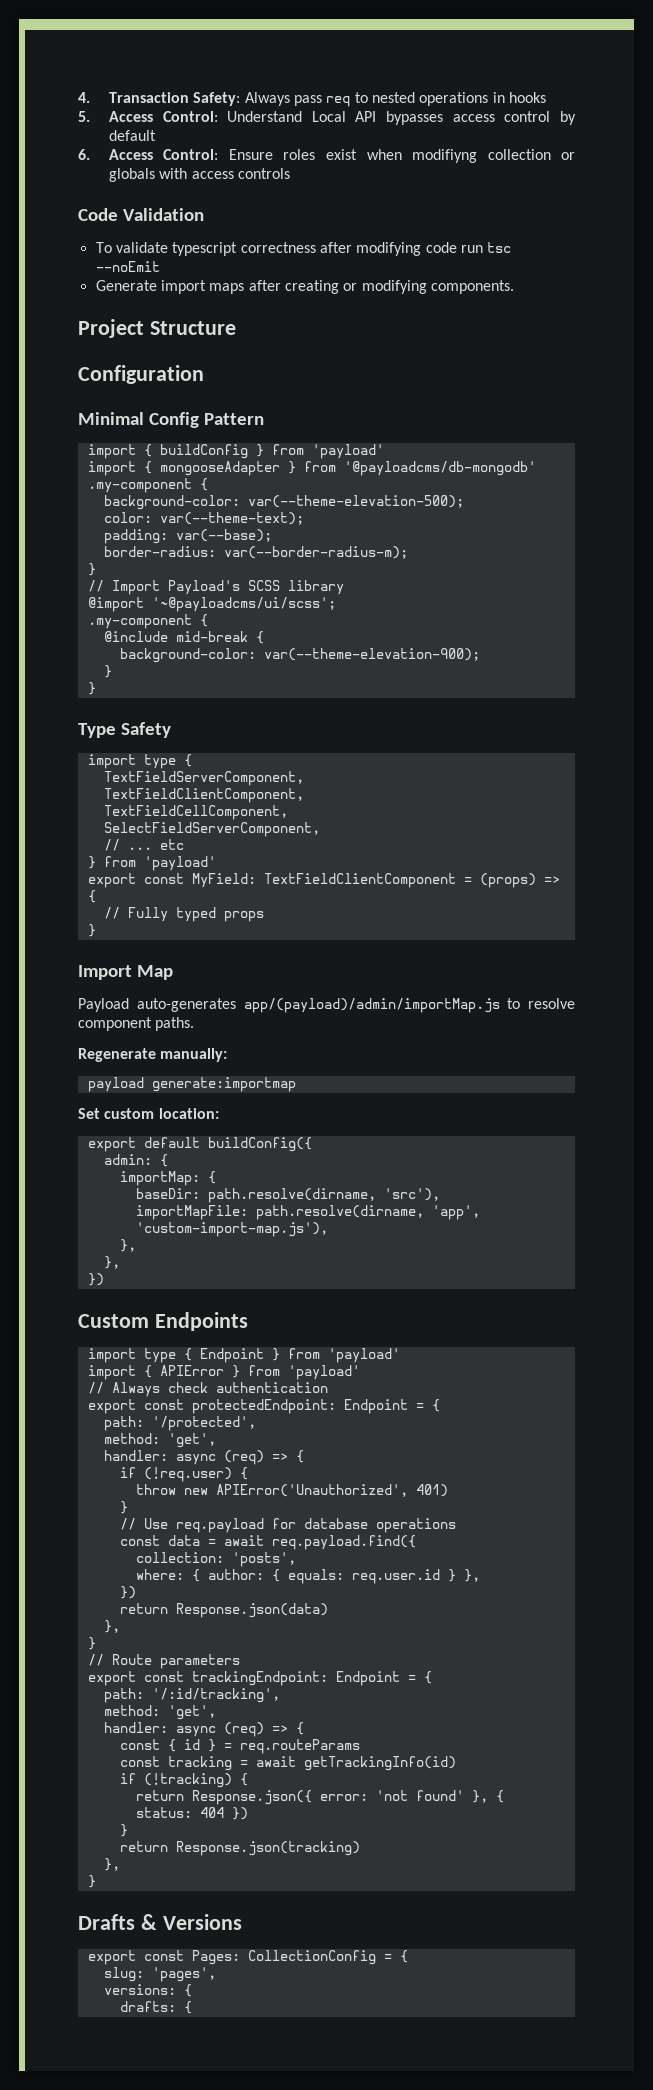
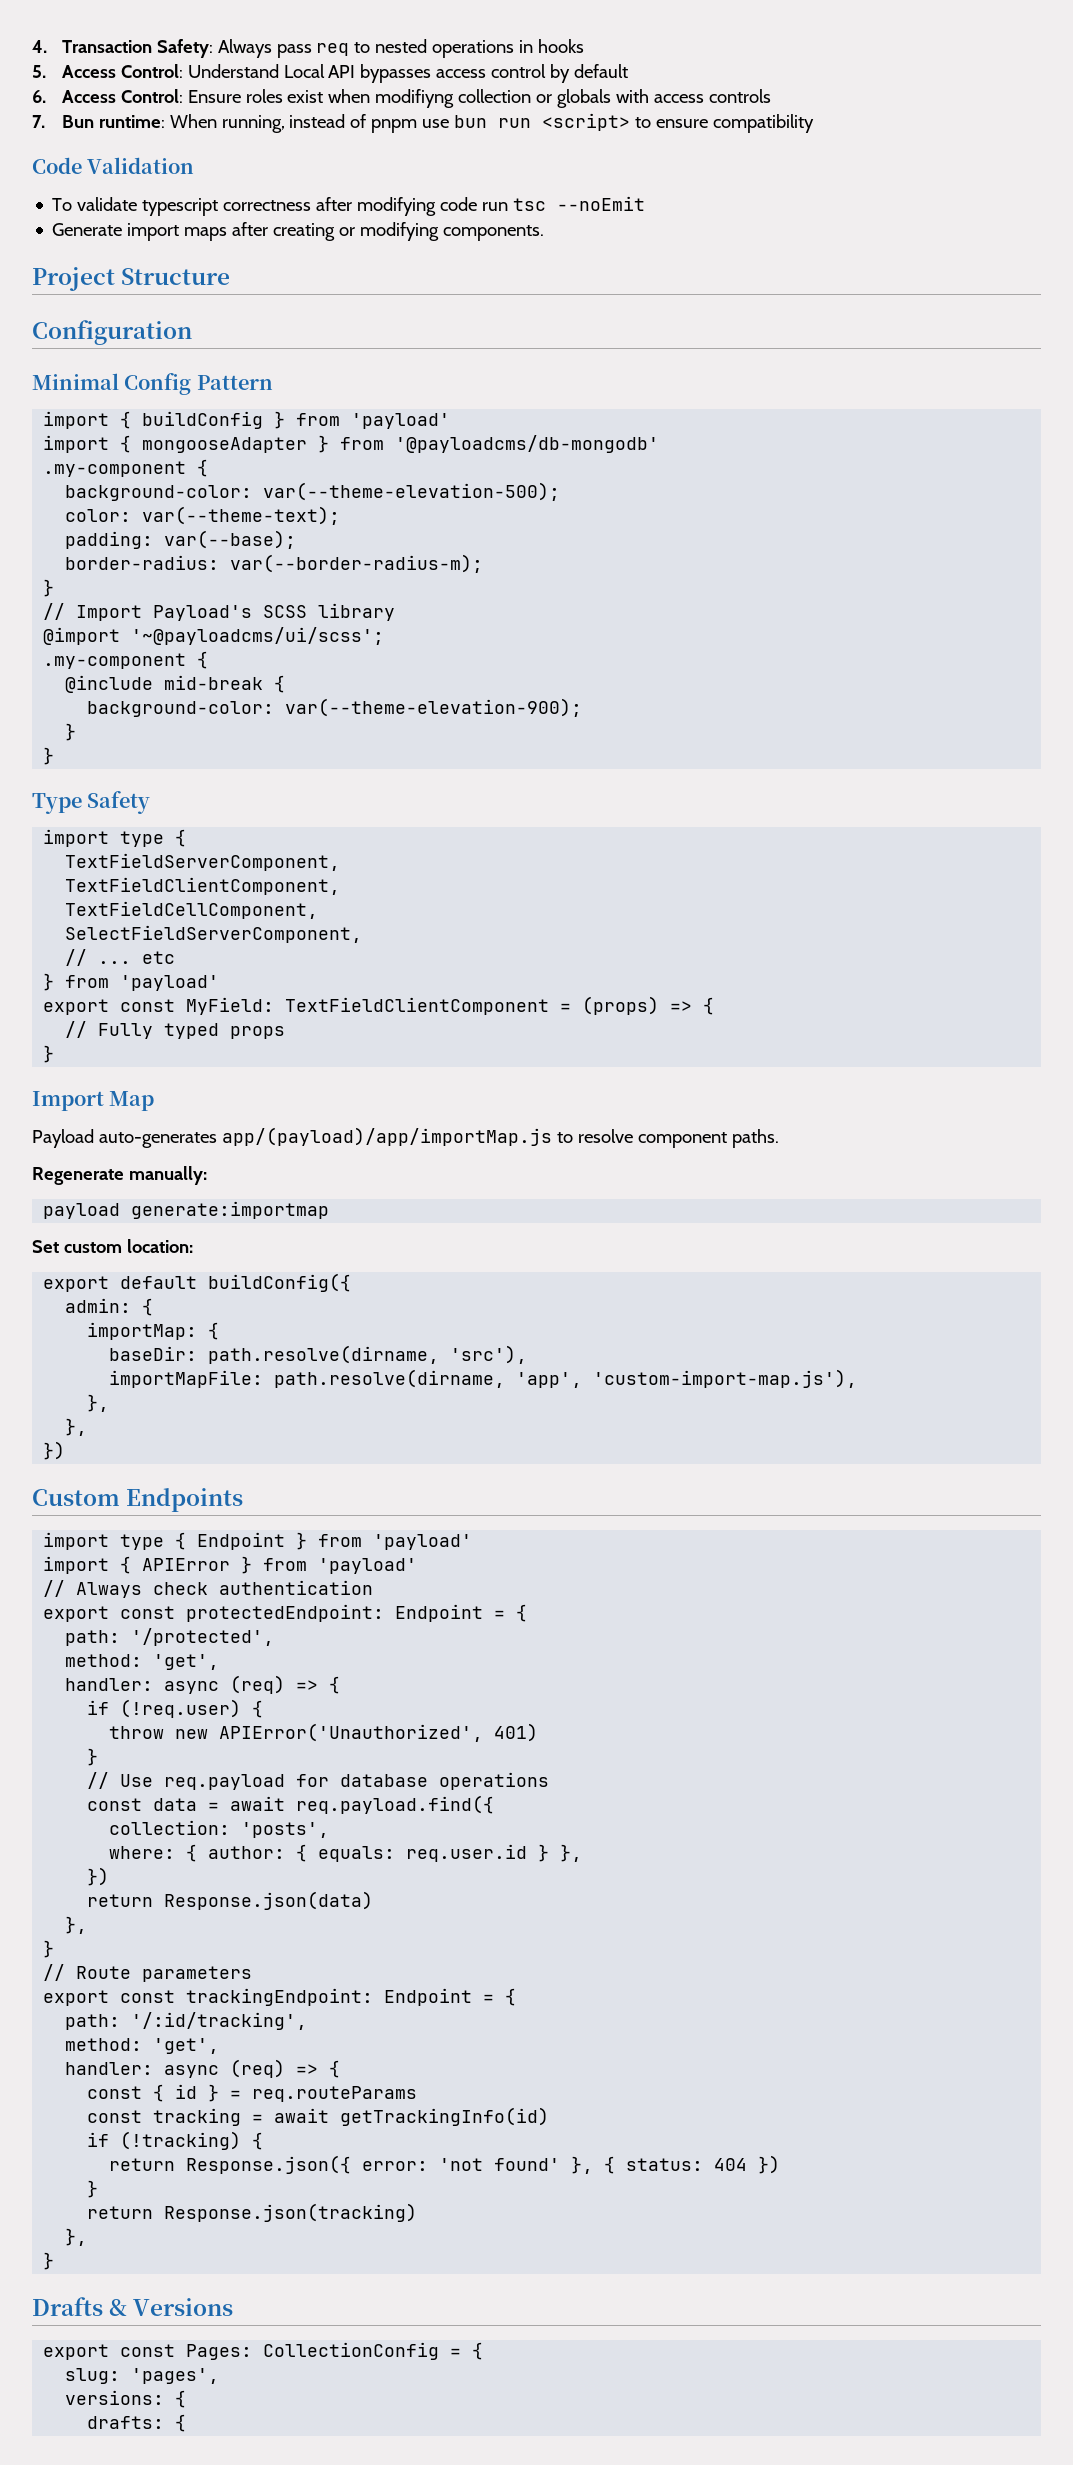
(290, 173) none -> [32,113,815,133] // 7. Bun runtime: When running, instead of pnpm use bun run <script> to ensure compatibility
[243,998,500,1013] app/(payload)/admin/importMap.js -> [221,1127,552,1146] app/(payload)/app/importMap.js

